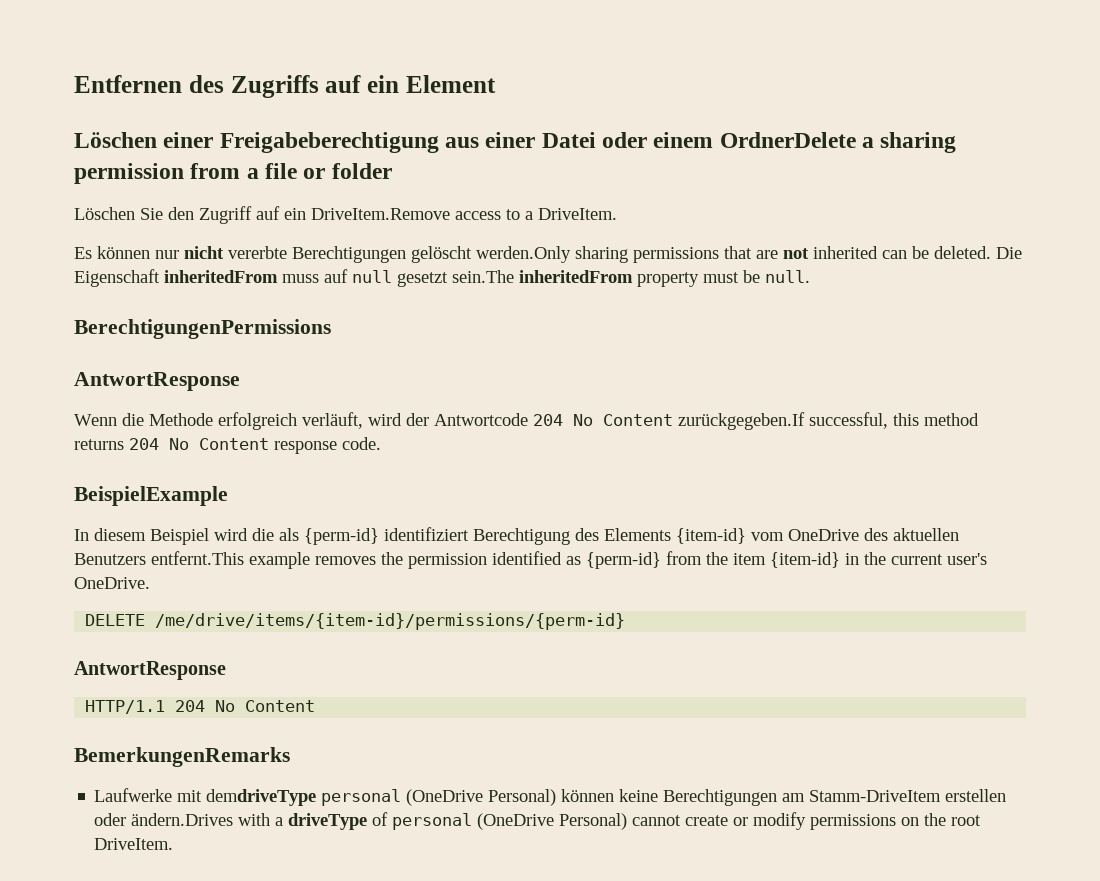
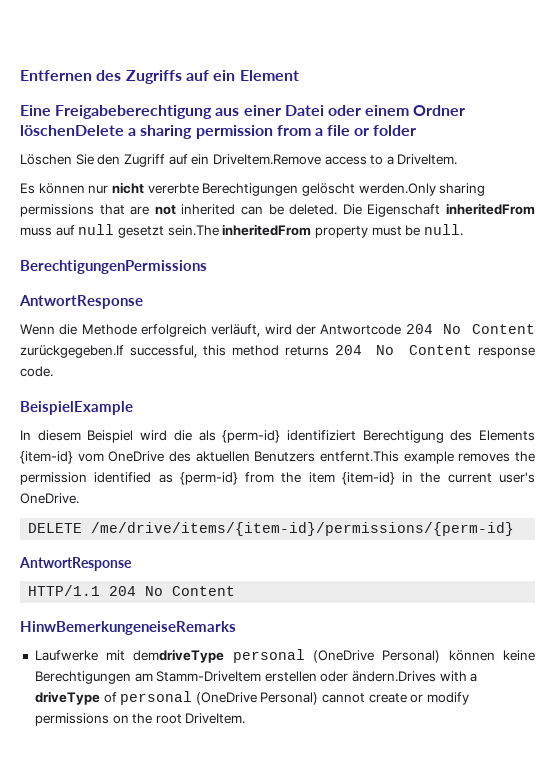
[74,132,214,148] Löschen einer -> [20,105,51,116] Eine
[719,132,856,148] OrdnerDelete -> [413,105,466,116] [20,125,124,136] Ordner löschenDelete
[74,747,290,767] BemerkungenRemarks -> [20,621,236,635] HinwBemerkungeneiseRemarks

